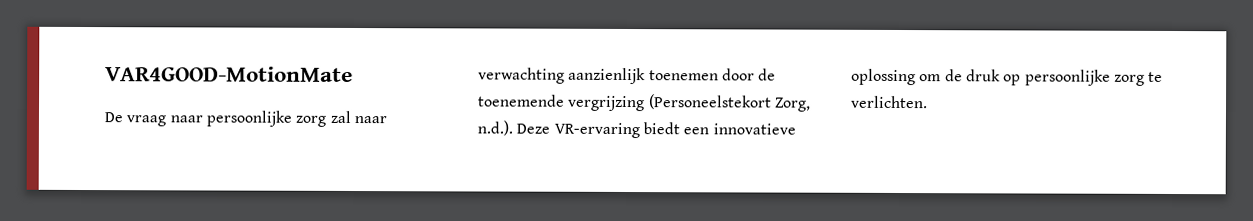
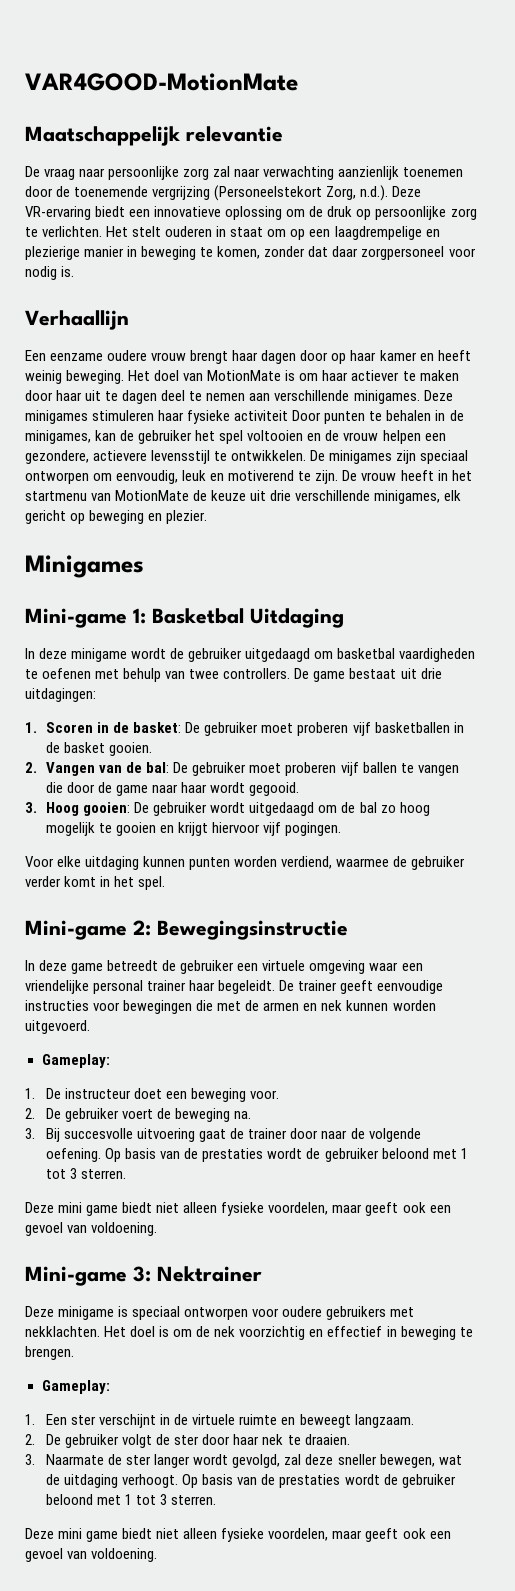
(353, 74) none -> [25,126,283,146] // Maatschappelijk relevantie
(928, 102) none -> [106,226,440,240] [25,246,476,260] [25,266,75,280] [25,310,129,330] [25,350,471,364] [25,370,459,384] [25,390,453,404] [25,410,464,424] [25,430,446,444] [25,450,469,464] [25,470,472,484] [25,490,462,504] [25,510,208,524] [25,555,144,578] [25,608,344,628] [25,648,476,662] [25,668,442,682] [25,688,96,702] [25,722,464,736] [46,742,153,756] [25,762,459,776] [46,782,300,796] [25,802,430,816] [46,822,342,836] [25,856,466,870] [25,876,166,890] [25,920,348,940] [25,960,423,974] [25,980,444,994] [25,1000,436,1014] [25,1020,90,1034] [41,1054,110,1068] [25,1088,280,1102] [25,1108,252,1122] [25,1128,421,1142] [46,1148,468,1162] [46,1168,127,1179] [25,1202,451,1216] [25,1222,158,1236] [25,1266,262,1286] [25,1306,415,1320] [25,1326,473,1340] [25,1346,74,1360] [41,1380,110,1394] [25,1414,414,1428] [25,1434,350,1448] [25,1454,462,1468] [46,1474,456,1488] [46,1494,217,1505] [25,1528,451,1542] [25,1548,158,1562] Het stelt ouderen in staat om op een laagdrempelige en plezierige manier in beweging te komen, zonder dat daar zorgpersoneel voor nodig is. // Verhaallijn // Een eenzame oudere vrouw brengt haar dagen door op haar kamer en heeft weinig beweging. Het doel van MotionMate is om haar actiever te maken door haar uit te dagen deel te nemen aan verschillende minigames. Deze minigames stimuleren haar fysieke activiteit Door punten te behalen in de minigames, kan de gebruiker het spel voltooien en de vrouw helpen een gezondere, actievere levensstijl te ontwikkelen. De minigames zijn speciaal ontworpen om eenvoudig, leuk en motiverend te zijn. De vrouw heeft in het startmenu van MotionMate de keuze uit drie verschillende minigames, elk gericht op beweging en plezier. // Minigames // Mini-game 1: Basketbal Uitdaging // In deze minigame wordt de gebruiker uitgedaagd om basketbal vaardigheden te oefenen met behulp van twee controllers. De game bestaat uit drie uitdagingen: // 1. Scoren in de basket: De gebruiker moet proberen vijf basketballen in de basket gooien. // 2. Vangen van de bal: De gebruiker moet proberen vijf ballen te vangen die door de game naar haar wordt gegooid. // 3. Hoog gooien: De gebruiker wordt uitgedaagd om de bal zo hoog mogelijk te gooien en krijgt hiervoor vijf pogingen. // Voor elke uitdaging kunnen punten worden verdiend, waarmee de gebruiker verder komt in het spel. // Mini-game 2: Bewegingsinstructie // In deze game betreedt de gebruiker een virtuele omgeving waar een vriendelijke personal trainer haar begeleidt. De trainer geeft eenvoudige instructies voor bewegingen die met de armen en nek kunnen worden uitgevoerd. // Gameplay: // 1. De instructeur doet een beweging voor. // 2. De gebruiker voert de beweging na. // 3. Bij succesvolle uitvoering gaat de trainer door naar de volgende oefening. Op basis van de prestaties wordt de gebruiker beloond met 1 tot 3 sterren. // Deze mini game biedt niet alleen fysieke voordelen, maar geeft ook een gevoel van voldoening. // Mini-game 3: Nektrainer // Deze minigame is speciaal ontworpen voor oudere gebruikers met nekklachten. Het doel is om de nek voorzichtig en effectief in beweging te brengen. // Gameplay: // 1. Een ster verschijnt in de virtuele ruimte en beweegt langzaam. // 2. De gebruiker volgt de ster door haar nek te draaien. // 3. Naarmate de ster langer wordt gevolgd, zal deze sneller bewegen, wat de uitdaging verhoogt. Op basis van de prestaties wordt de gebruiker beloond met 1 tot 3 sterren. // Deze mini game biedt niet alleen fysieke voordelen, maar geeft ook een gevoel van voldoening.

